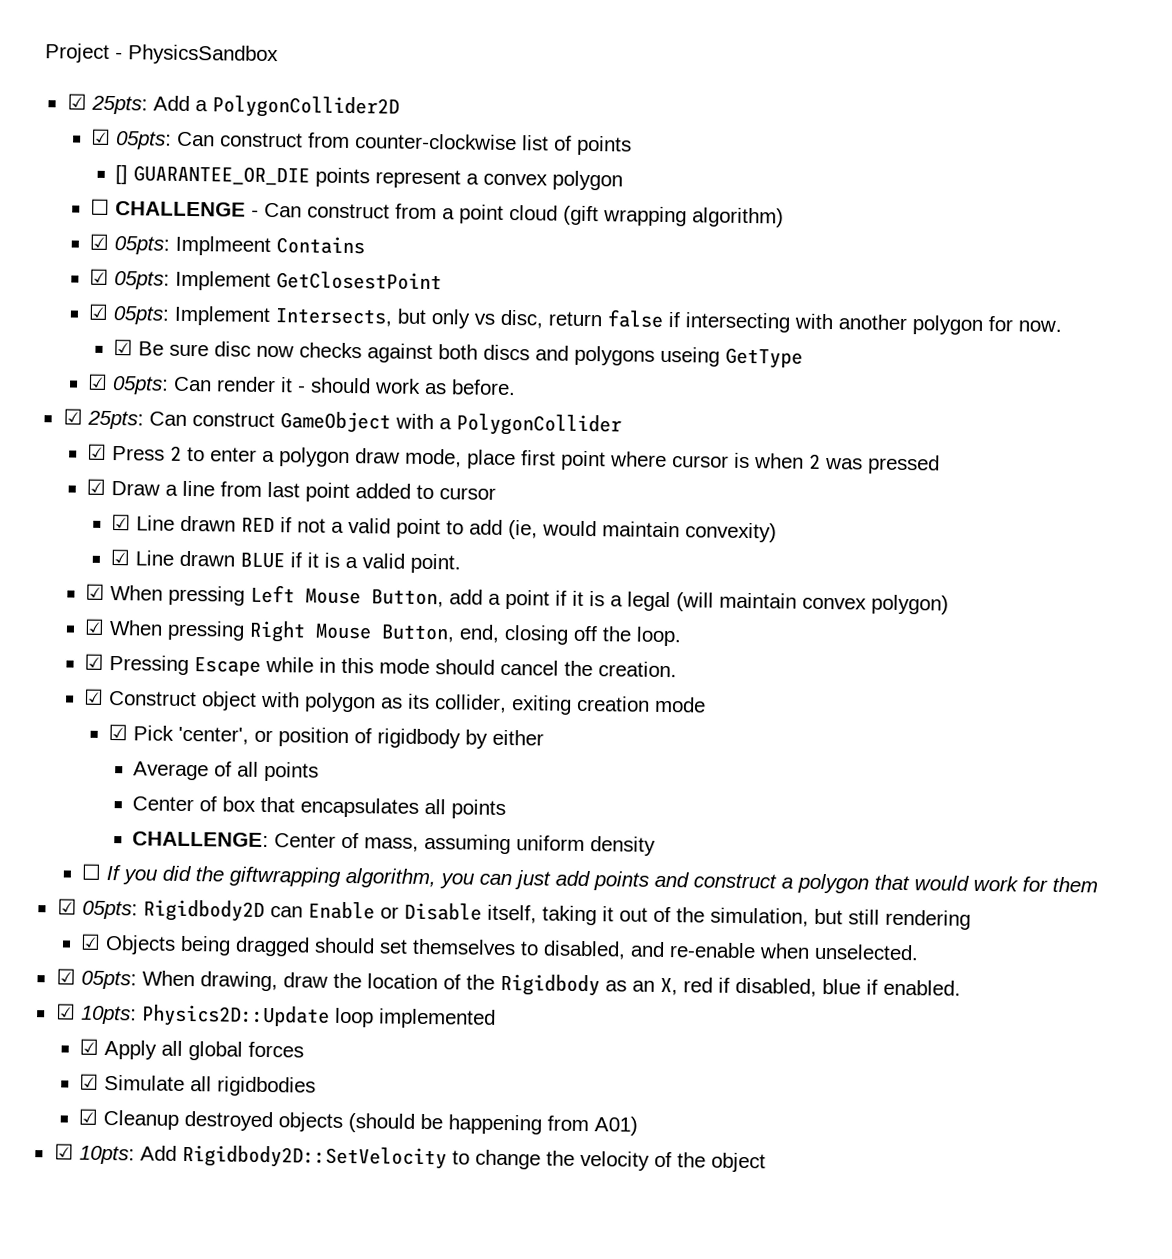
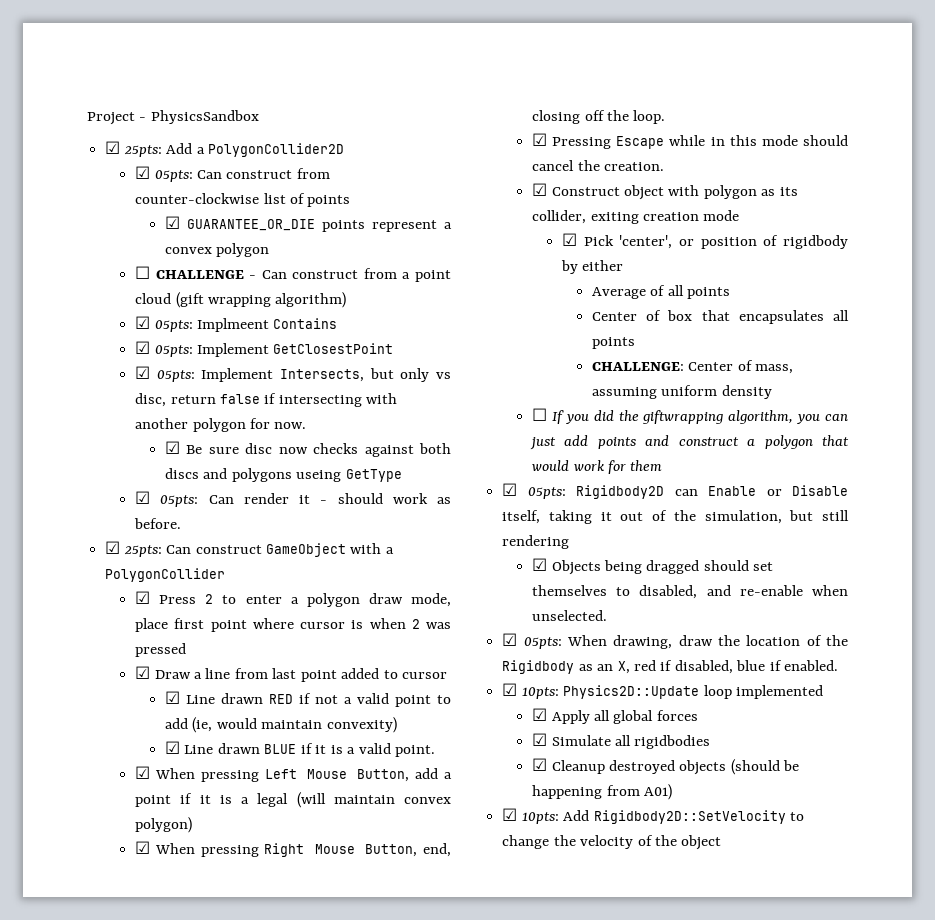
[115,165,129,185] [] -> [164,216,180,229] ☑

